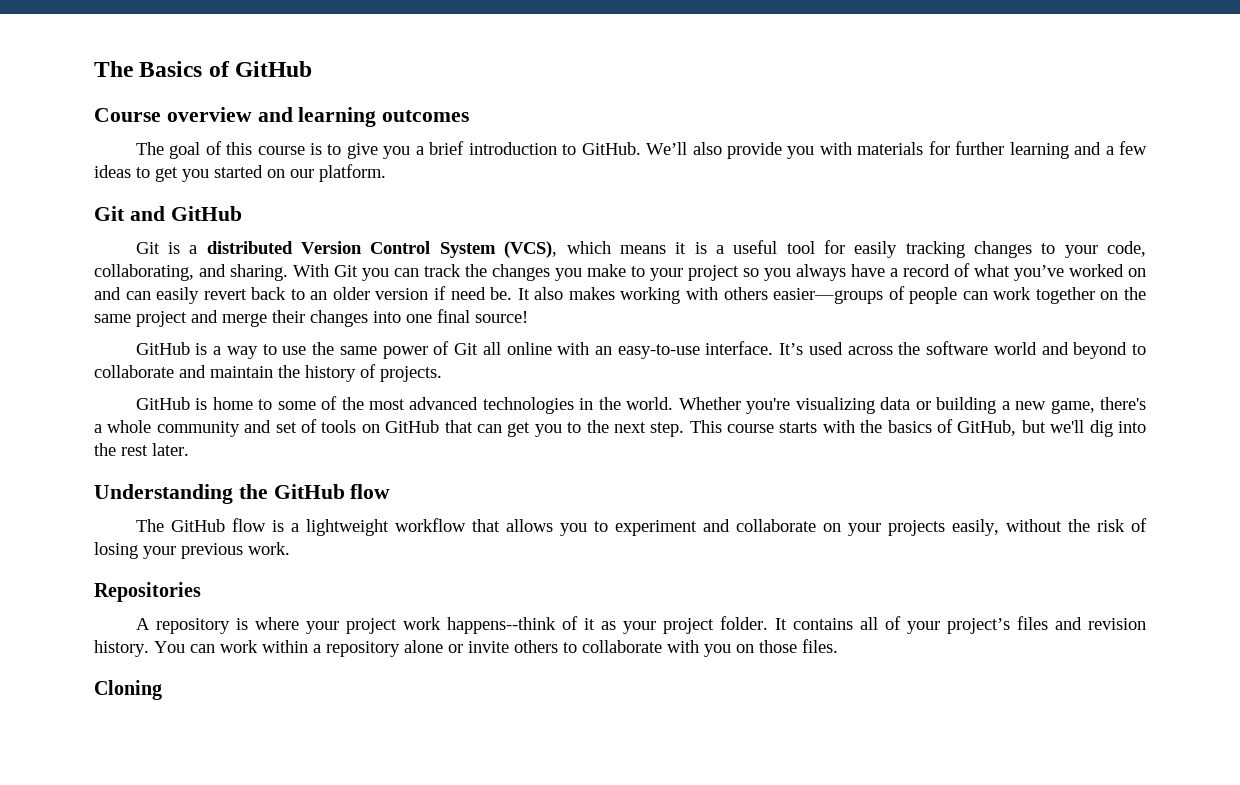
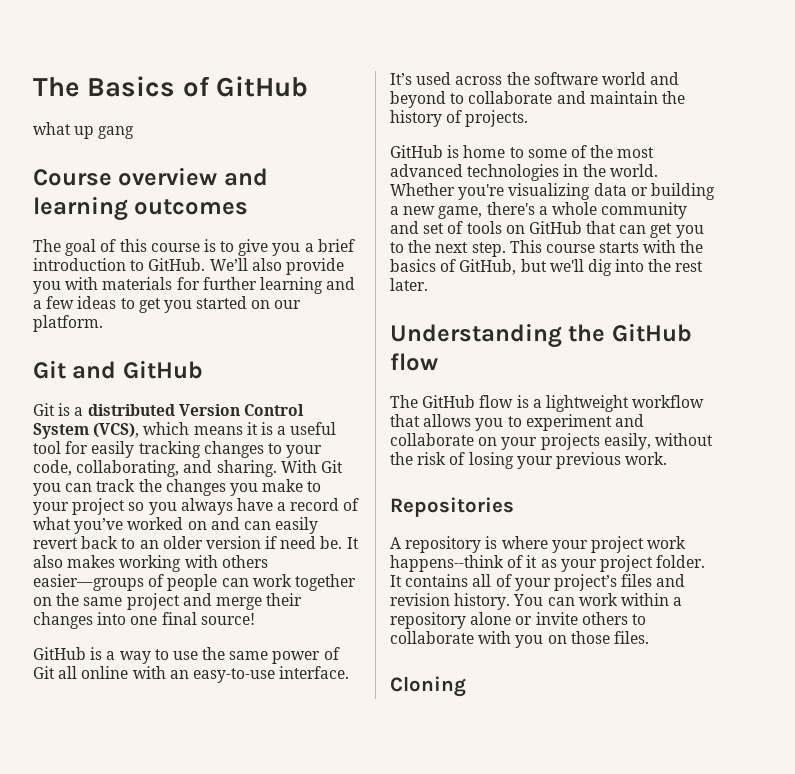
(313, 69) none -> [33,122,135,139] // what up gang

